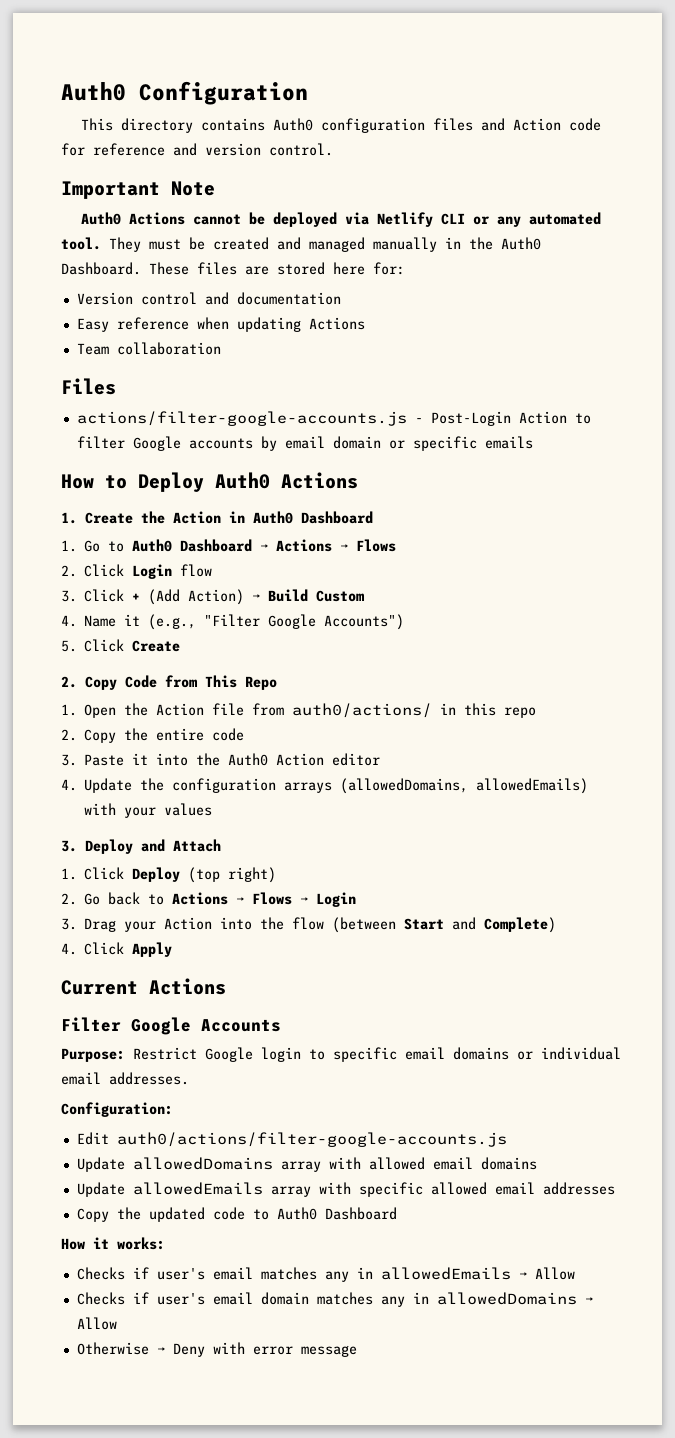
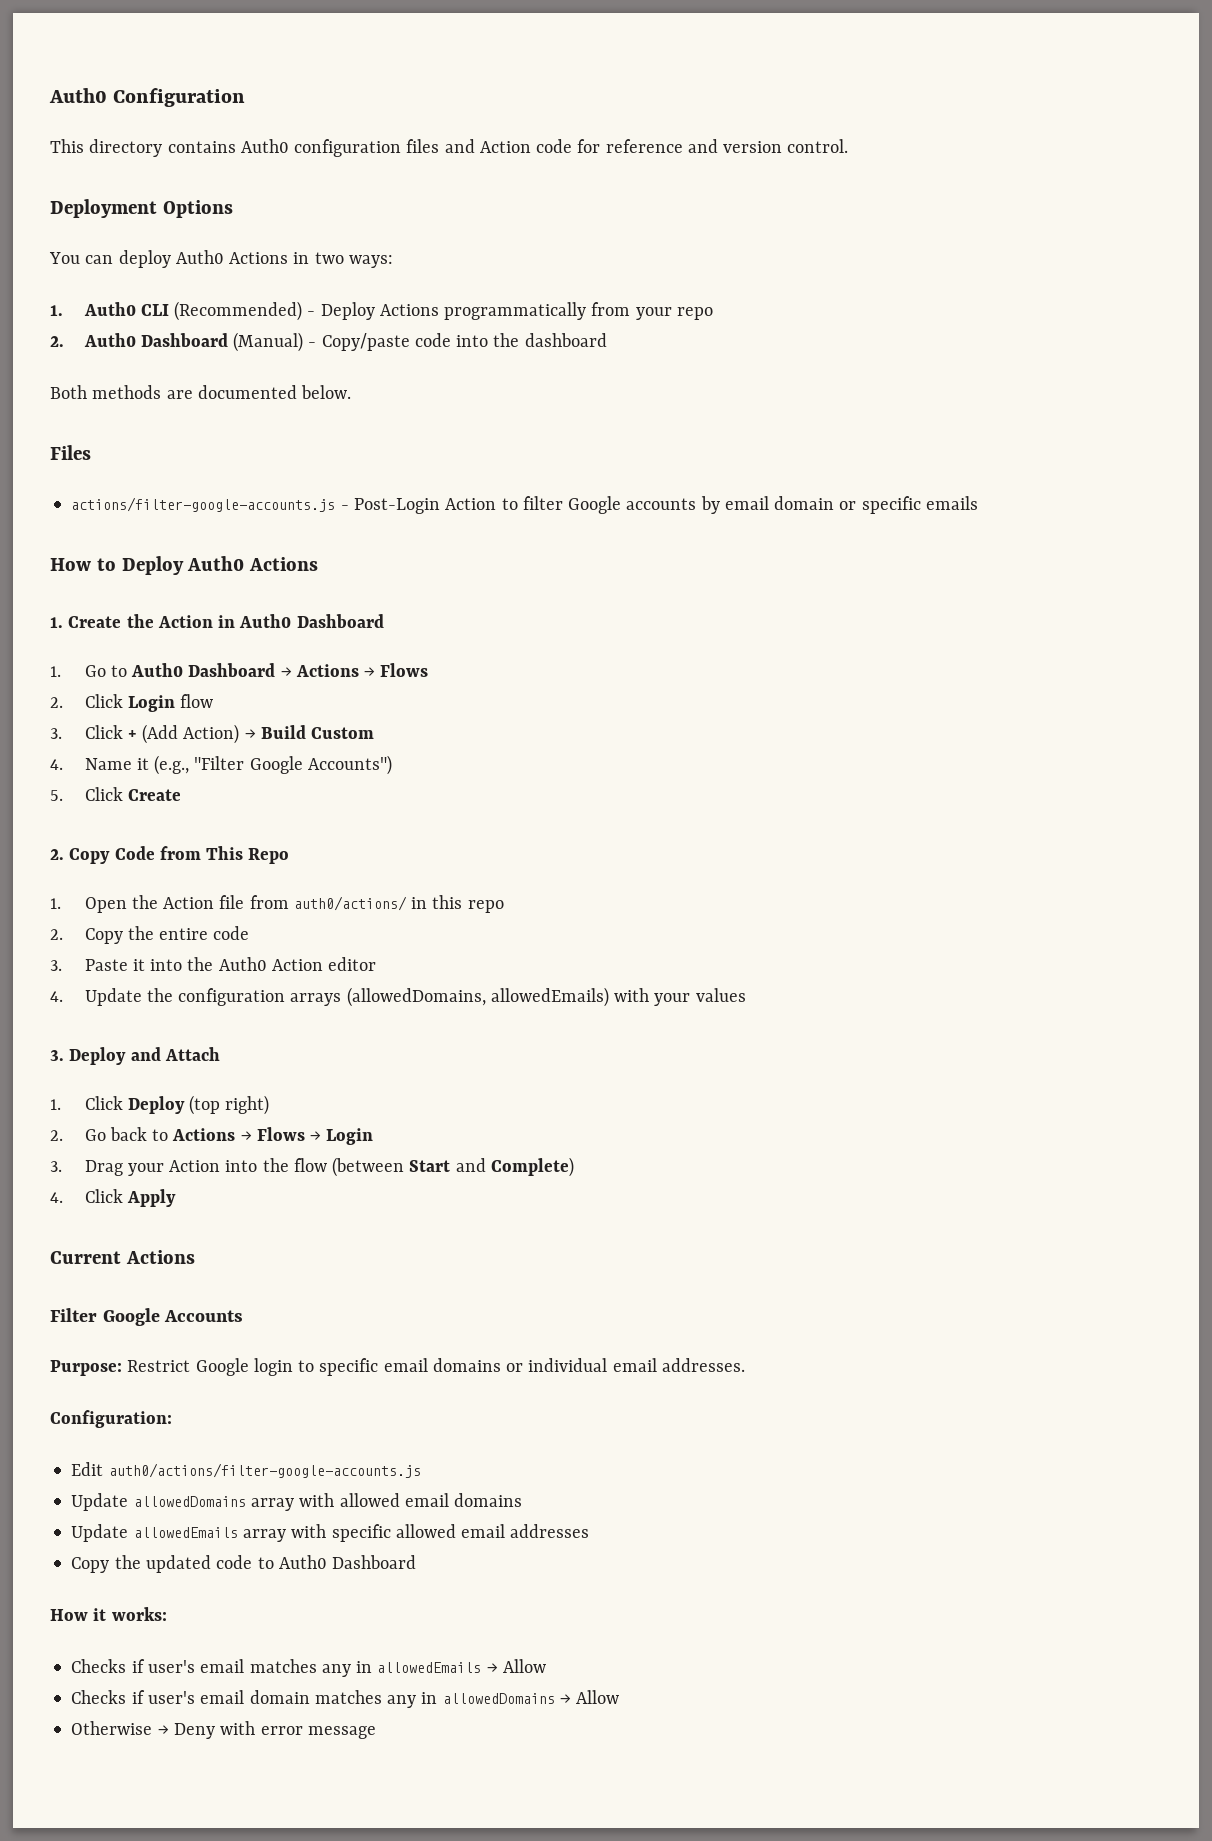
[61,181,215,199] [81,212,602,227] [61,237,541,252] [61,262,405,275] [76,292,341,305] [76,317,365,332] [76,342,221,355] Important Note // Auth0 Actions cannot be deployed via Netlify CLI or any automated tool. They must be created and managed manually in the Auth0 Dashboard. These files are stored here for: // Version control and documentation // Easy reference when updating Actions // Team collaboration -> [50,199,233,218] [49,250,393,268] [50,301,713,321] [50,332,607,352] [50,385,352,399] Deployment Options // You can deploy Auth0 Actions in two ways: // 1. Auth0 CLI (Recommended) - Deploy Actions programmatically from your repo // 2. Auth0 Dashboard (Manual) - Copy/paste code into the dashboard // Both methods are documented below.

